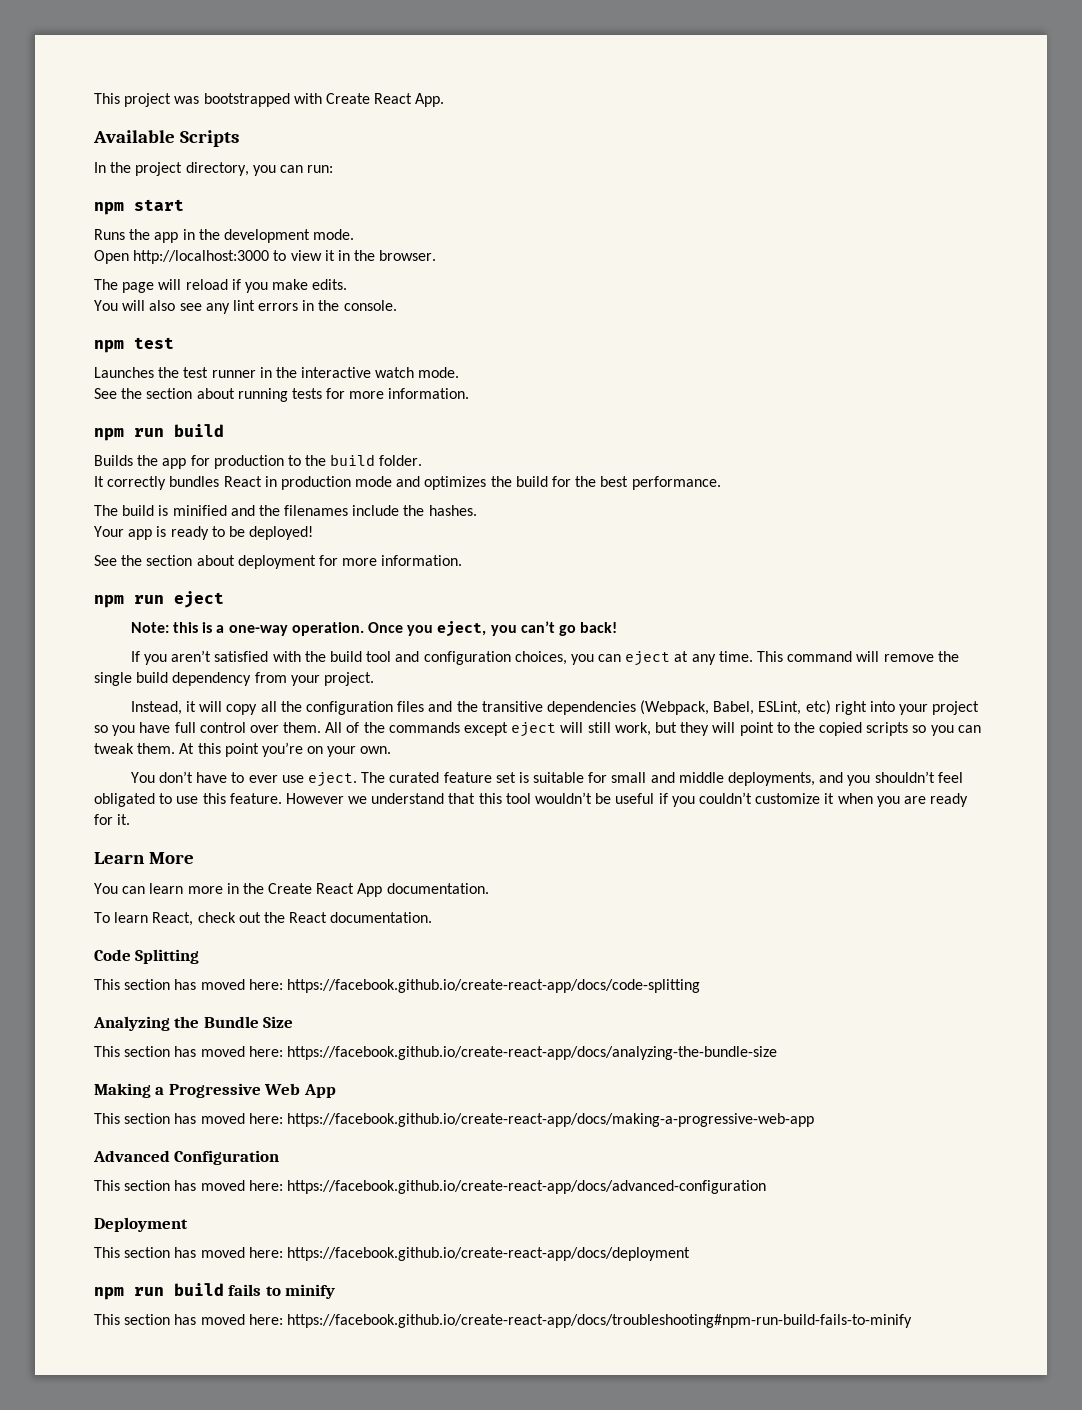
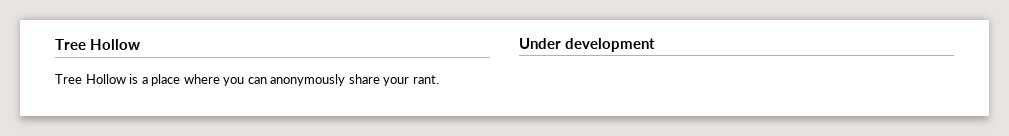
[94,93,445,107] [93,130,239,147] [94,162,334,176] [94,199,184,215] [94,229,355,243] [94,250,437,264] [94,279,348,293] [94,300,397,314] [94,337,174,353] [94,367,460,378] [94,388,470,402] [94,424,224,441] [94,454,423,469] [94,476,721,490] [94,505,477,516] [94,526,314,540] [94,555,463,569] [94,591,224,608] [130,621,618,637] [130,650,959,666] [94,672,374,686] [130,700,980,715] [94,722,981,737] [94,742,392,757] [130,771,963,787] [94,792,969,807] [94,814,131,825] [94,852,194,864] [94,883,489,897] [94,912,433,926] [94,949,200,964] [94,979,700,993] [93,1016,294,1031] [94,1046,777,1060] [94,1083,336,1098] [94,1113,814,1127] [93,1150,280,1165] [94,1180,766,1194] [94,1217,188,1232] [94,1247,690,1261] [94,1283,336,1300] [94,1314,912,1328] This project was bootstrapped with Create React App. // Available Scripts // In the project directory, you can run: // npm start // Runs the app in the development mode. // Open http://localhost:3000 to view it in the browser. // The page will reload if you make edits. // You will also see any lint errors in the console. // npm test // Launches the test runner in the interactive watch mode. // See the section about running tests for more information. // npm run build // Builds the app for production to the build folder. // It correctly bundles React in production mode and optimizes the build for the best performance. // The build is minified and the filenames include the hashes. // Your app is ready to be deployed! // See the section about deployment for more information. // npm run eject // Note: this is a one-way operation. Once you eject, you can’t go back! // If you aren’t satisfied with the build tool and configuration choices, you can eject at any time. This command will remove the single build dependency from your project. // Instead, it will copy all the configuration files and the transitive dependencies (Webpack, Babel, ESLint, etc) right into your project so you have full control over them. All of the commands except eject will still work, but they will point to the copied scripts so you can tweak them. At this point you’re on your own. // You don’t have to ever use eject. The curated feature set is suitable for small and middle deployments, and you shouldn’t feel obligated to use this feature. However we understand that this tool wouldn’t be useful if you couldn’t customize it when you are ready for it. // Learn More // You can learn more in the Create React App documentation. // To learn React, check out the React documentation. // Code Splitting // This section has moved here: https://facebook.github.io/create-react-app/docs/code-splitting // Analyzing the Bundle Size // This section has moved here: https://facebook.github.io/create-react-app/docs/analyzing-the-bundle-size // Making a Progressive Web App // This section has moved here: https://facebook.github.io/create-react-app/docs/making-a-progressive-web-app // Advanced Configuration // This section has moved here: https://facebook.github.io/create-react-app/docs/advanced-configuration // Deployment // This section has moved here: https://facebook.github.io/create-react-app/docs/deployment // npm run build fails to minify // This section has moved here: https://facebook.github.io/create-react-app/docs/troubleshooting#npm-run-build-fails-to-minify -> [55,39,141,50] [55,74,439,86] [519,38,655,52] Tree Hollow // Tree Hollow is a place where you can anonymously share your rant. // Under development

